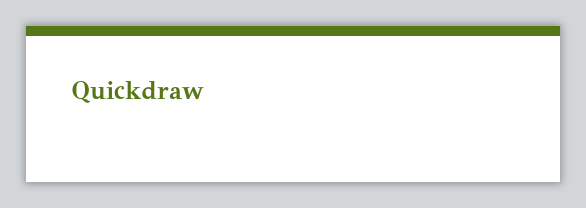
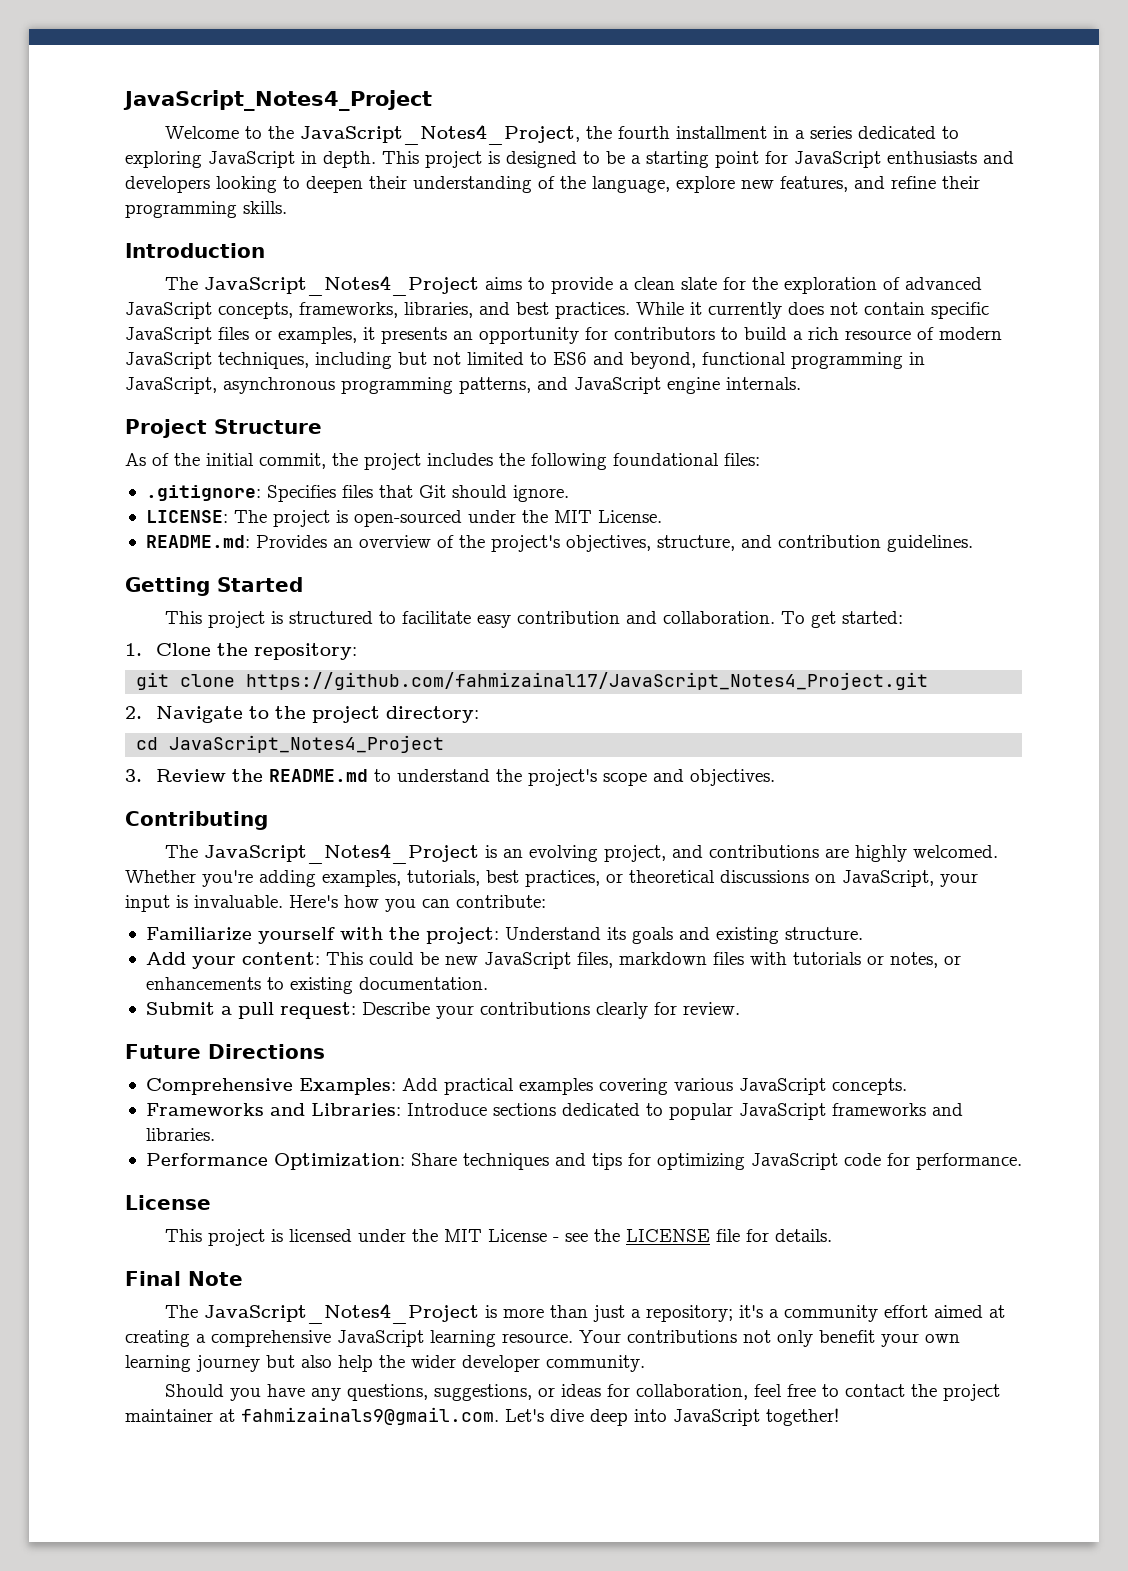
[71,81,204,103] Quickdraw -> [123,90,432,111] [165,124,960,145] [125,151,1014,168] [125,176,980,193] [125,201,287,218] [125,243,265,258] [165,275,983,296] [125,302,989,319] [125,327,1002,344] [125,352,925,369] [125,377,801,394] [125,419,322,438] [125,453,760,470] [145,485,569,502] [145,510,662,527] [145,535,973,552] [125,577,303,596] [165,611,904,628] [125,643,357,660] [136,672,929,690] [125,706,479,723] [136,735,445,753] [125,769,775,786] [125,811,268,830] [165,843,999,864] [125,870,978,887] [125,895,546,912] [145,927,863,944] [145,952,961,969] [145,977,488,994] [145,1002,740,1019] [125,1044,325,1059] [145,1078,907,1095] [145,1103,963,1120] [145,1128,215,1141] [145,1153,1022,1170] [125,1195,211,1210] [165,1229,833,1246] [125,1271,243,1286] [165,1303,1006,1324] [125,1330,960,1347] [125,1355,645,1372] [165,1384,1001,1401] [125,1407,839,1426] JavaScript_Notes4_Project // Welcome to the JavaScript_Notes4_Project, the fourth installment in a series dedicated to exploring JavaScript in depth. This project is designed to be a starting point for JavaScript enthusiasts and developers looking to deepen their understanding of the language, explore new features, and refine their programming skills. // Introduction // The JavaScript_Notes4_Project aims to provide a clean slate for the exploration of advanced JavaScript concepts, frameworks, libraries, and best practices. While it currently does not contain specific JavaScript files or examples, it presents an opportunity for contributors to build a rich resource of modern JavaScript techniques, including but not limited to ES6 and beyond, functional programming in JavaScript, asynchronous programming patterns, and JavaScript engine internals. // Project Structure // As of the initial commit, the project includes the following foundational files: // .gitignore: Specifies files that Git should ignore. // LICENSE: The project is open-sourced under the MIT License. // README.md: Provides an overview of the project's objectives, structure, and contribution guidelines. // Getting Started // This project is structured to facilitate easy contribution and collaboration. To get started: // 1. Clone the repository: // git clone https://github.com/fahmizainal17/JavaScript_Notes4_Project.git // 2. Navigate to the project directory: // cd JavaScript_Notes4_Project // 3. Review the README.md to understand the project's scope and objectives. // Contributing // The JavaScript_Notes4_Project is an evolving project, and contributions are highly welcomed. Whether you're adding examples, tutorials, best practices, or theoretical discussions on JavaScript, your input is invaluable. Here's how you can contribute: // Familiarize yourself with the project: Understand its goals and existing structure. // Add your content: This could be new JavaScript files, markdown files with tutorials or notes, or enhancements to existing documentation. // Submit a pull request: Describe your contributions clearly for review. // Future Directions // Comprehensive Examples: Add practical examples covering various JavaScript concepts. // Frameworks and Libraries: Introduce sections dedicated to popular JavaScript frameworks and libraries. // Performance Optimization: Share techniques and tips for optimizing JavaScript code for performance. // License // This project is licensed under the MIT License - see the LICENSE file for details. // Final Note // The JavaScript_Notes4_Project is more than just a repository; it's a community effort aimed at creating a comprehensive JavaScript learning resource. Your contributions not only benefit your own learning journey but also help the wider developer community. // Should you have any questions, suggestions, or ideas for collaboration, feel free to contact the project maintainer at fahmizainals9@gmail.com. Let's dive deep into JavaScript together!

